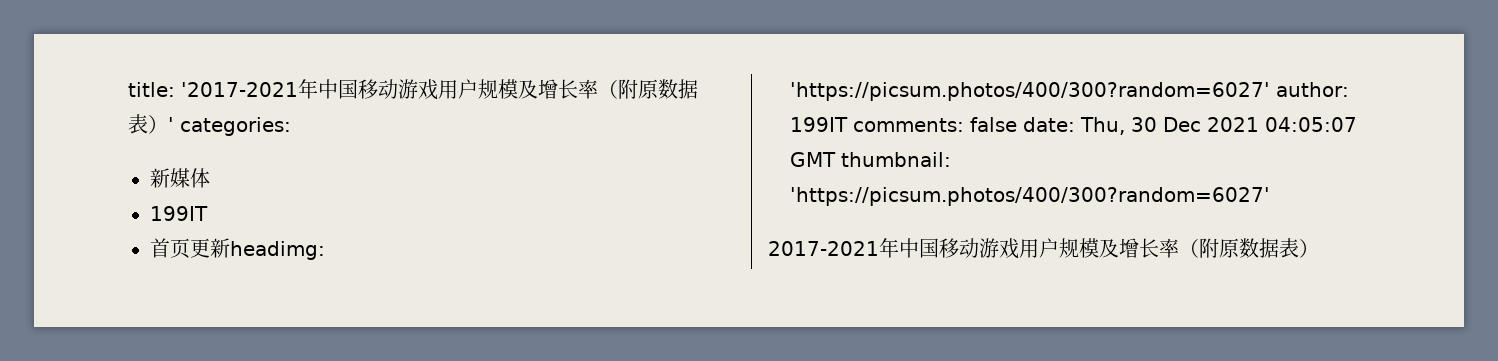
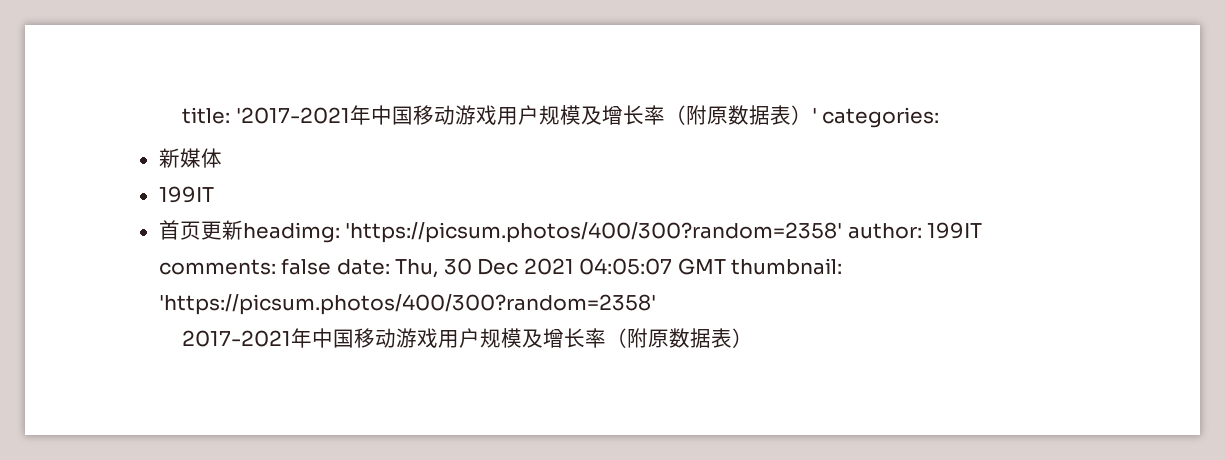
[790,82,1270,101] 'https://picsum.photos/400/300?random=6027' -> [345,222,843,243] 'https://picsum.photos/400/300?random=2358'
[790,187,1270,206] 'https://picsum.photos/400/300?random=6027' -> [158,294,656,315] 'https://picsum.photos/400/300?random=2358'

